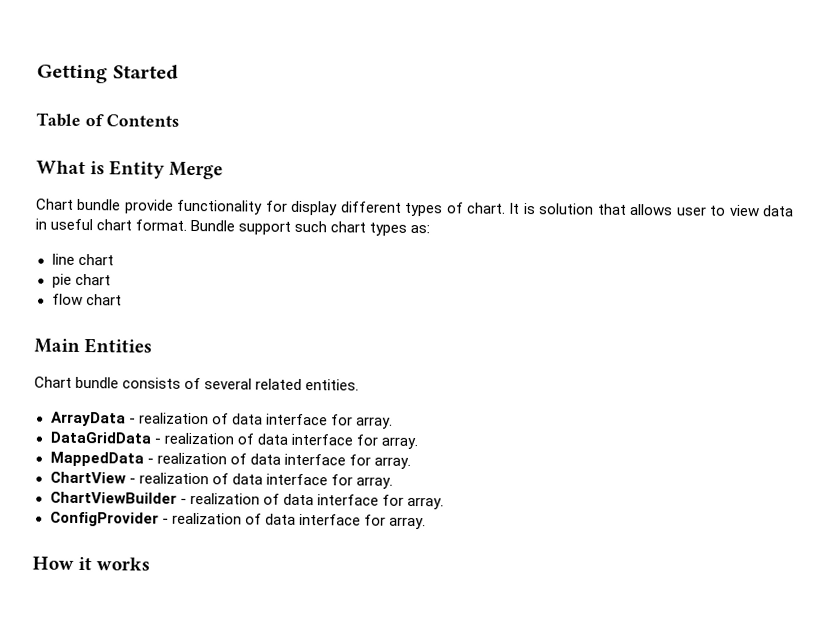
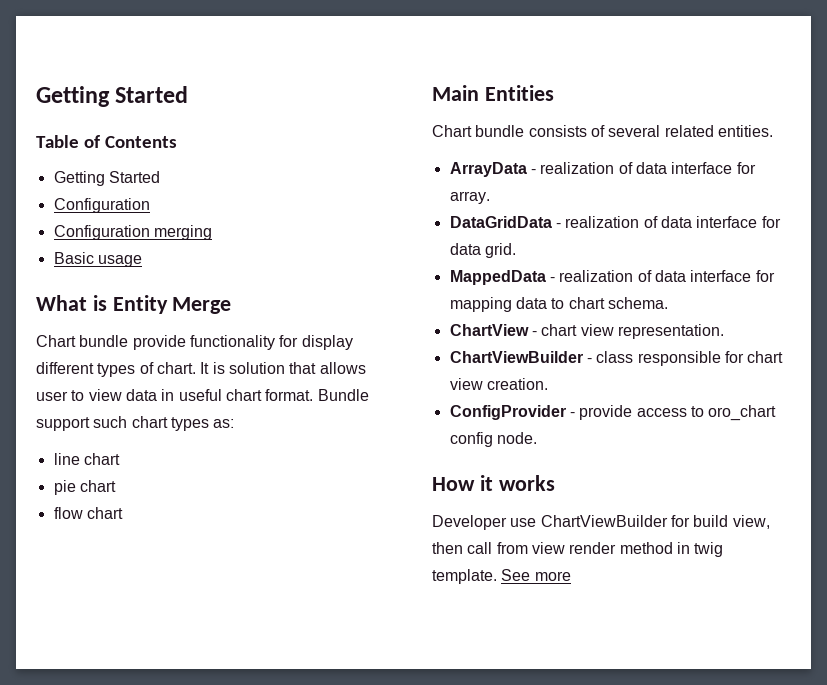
(180, 120) none -> [53,171,160,186] [53,198,150,213] [53,225,212,240] [53,252,142,267] // Getting Started // Configuration // Configuration merging // Basic usage
[380,436,418,450] array. -> [449,243,516,258] data grid.
[373,456,411,469] [49,471,393,489] [49,491,444,510] [49,511,426,530] [32,556,151,571] array. // ChartView - realization of data interface for array. // ChartViewBuilder - realization of data interface for array. // ConfigProvider - realization of data interface for array. // How it works -> [449,297,668,312] [449,324,724,339] [449,351,784,366] [449,378,548,390] [449,405,777,421] [449,432,537,447] [432,475,555,491] [432,515,770,530] [432,542,724,557] [432,569,571,584] mapping data to chart schema. // ChartView - chart view representation. // ChartViewBuilder - class responsible for chart view creation. // ConfigProvider - provide access to oro_chart config node. // How it works // Developer use ChartViewBuilder for build view, then call from view render method in twig template. See more

